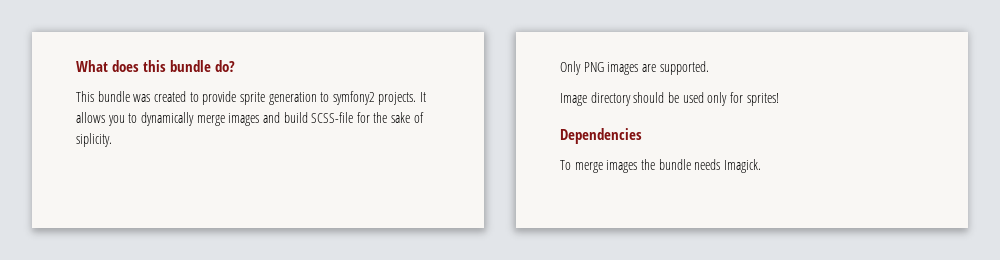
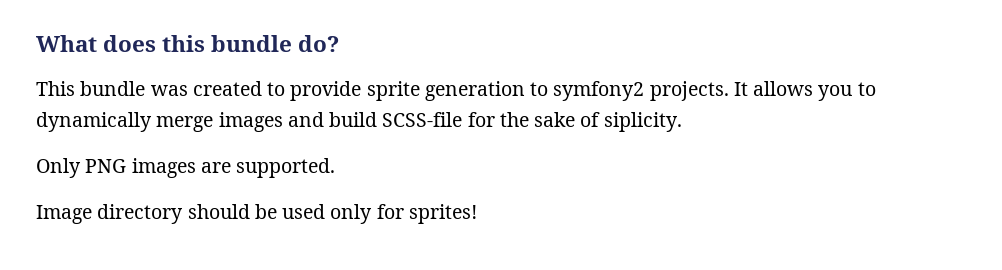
[560,128,642,144] [560,159,761,173] // Dependencies // To merge images the bundle needs Imagick. -> (477, 214) none

